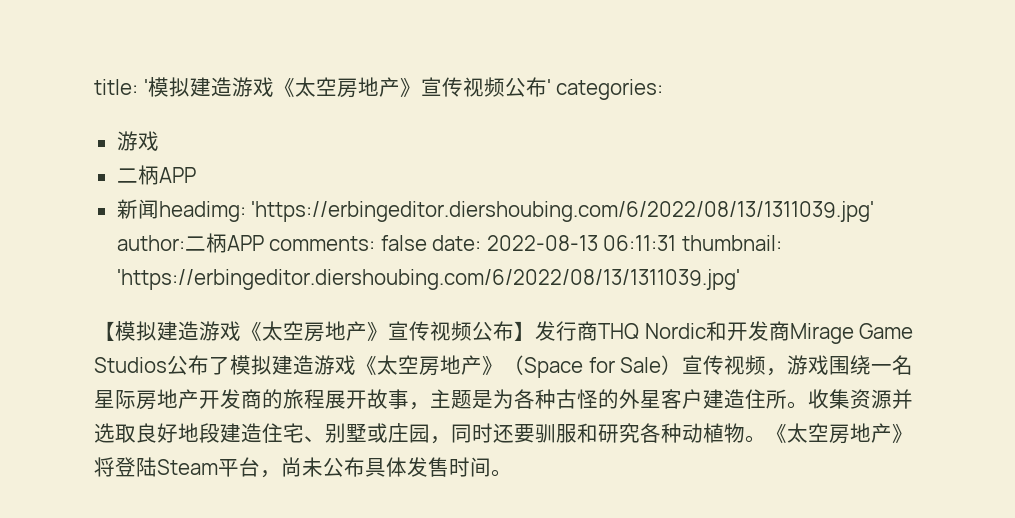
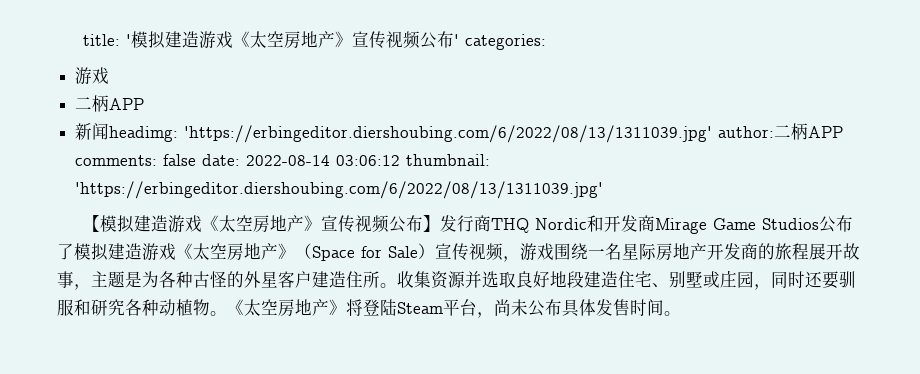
[486,235,677,251] 2022-08-13 06:11:31 -> [246,155,401,166] 2022-08-14 03:06:12

